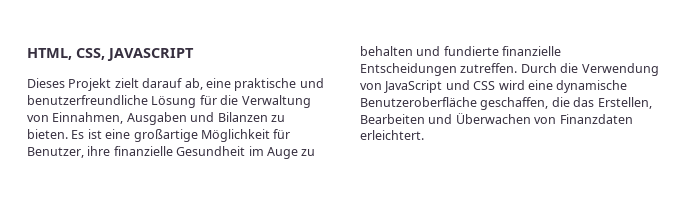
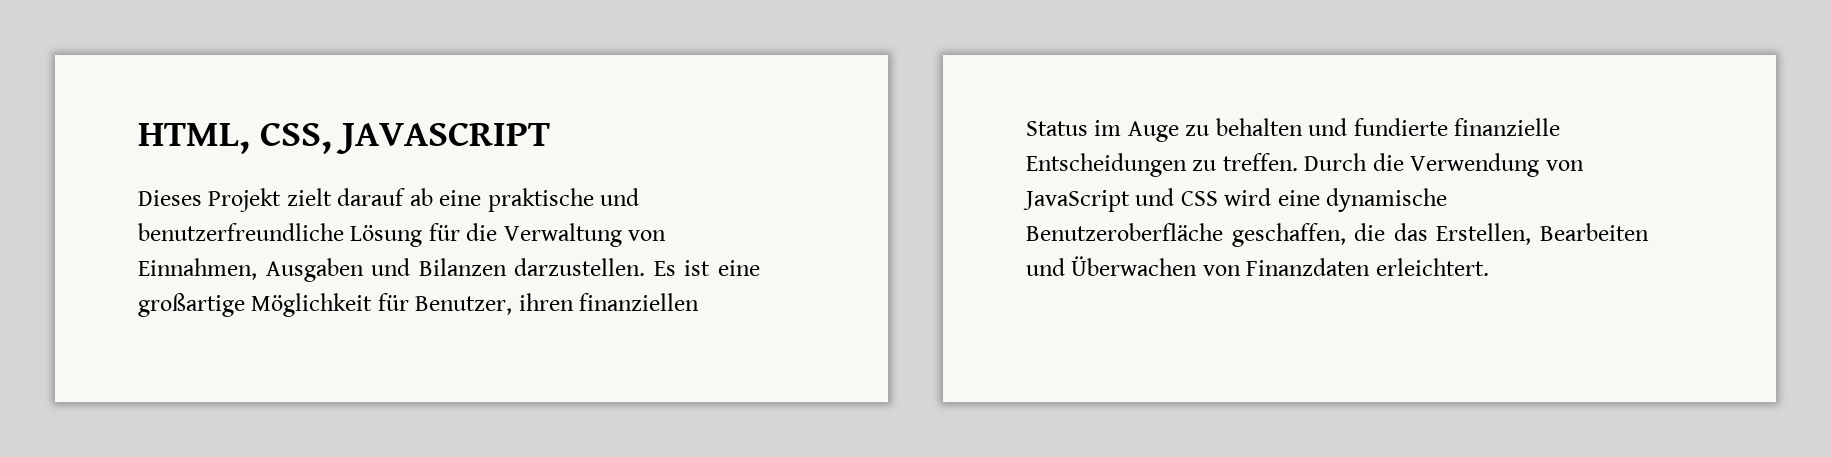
[184,78,203,90] ab, -> [409,188,433,206] ab
[270,115,285,122] [27,129,68,139] zu bieten. -> [514,258,646,276] darzustellen.
[87,146,246,156] ihre finanzielle Gesundheit -> [518,293,700,311] [1026,121,1088,136] ihren finanziellen Status
[460,63,518,73] zutreffen. -> [1192,153,1298,171] zu treffen.

